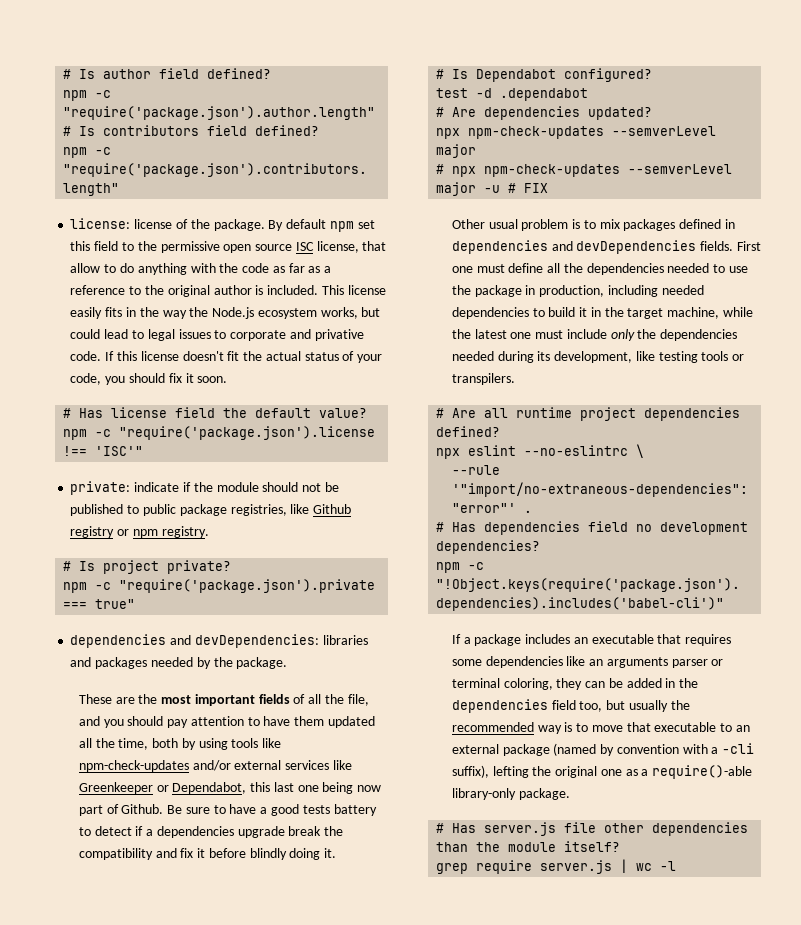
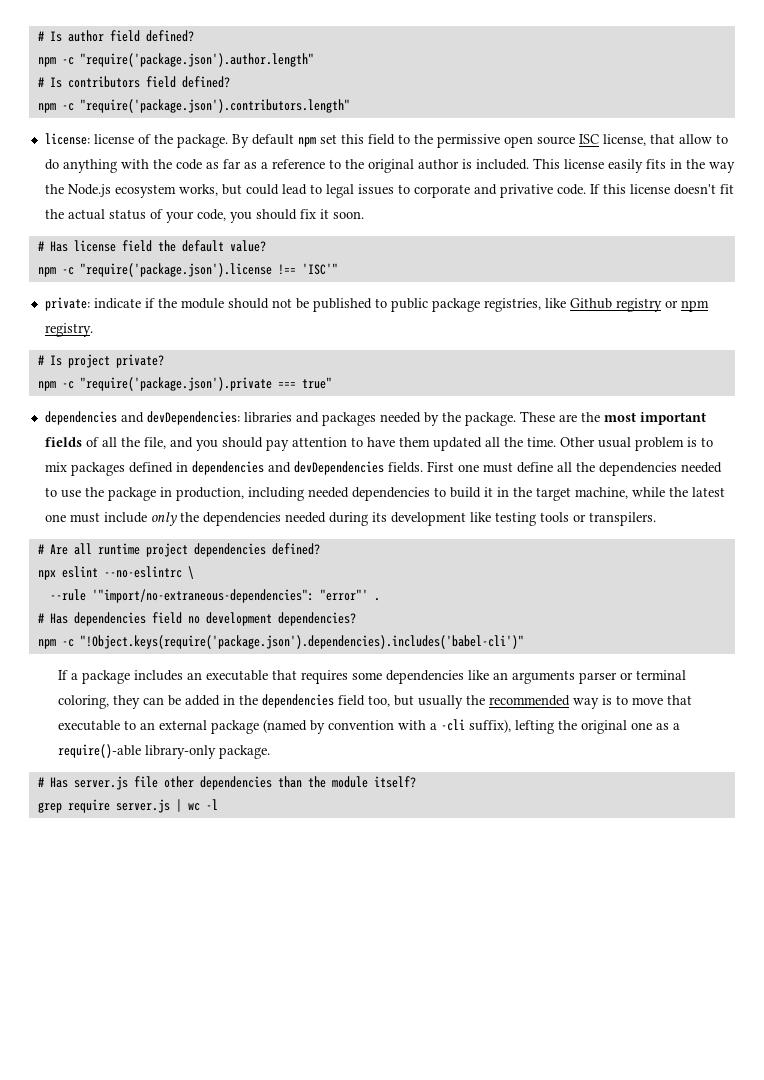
(288, 663) // -> (516, 419) none
[118,738,282,750] [78,760,352,772] [78,782,382,794] [78,804,377,816] [78,826,344,838] [78,848,337,860] [436,68,653,82] [436,88,589,101] [436,106,653,120] [436,126,717,139] [436,144,477,158] [436,164,733,177] [436,182,549,196] time, both by using tools like npm-check-updates and/or external services like Greenkeeper or Dependabot, this last one being now part of Github. Be sure to have a good tests battery to detect if a dependencies upgrade break the compatibility and fix it before blindly doing it. // # Is Dependabot configured? // test -d .dependabot // # Are dependencies updated? // npx npm-check-updates --semverLevel major // # npx npm-check-updates --semverLevel major -u # FIX // -> [526,437,556,447] time.
[554,351,633,363] development, -> [390,512,466,526] development

